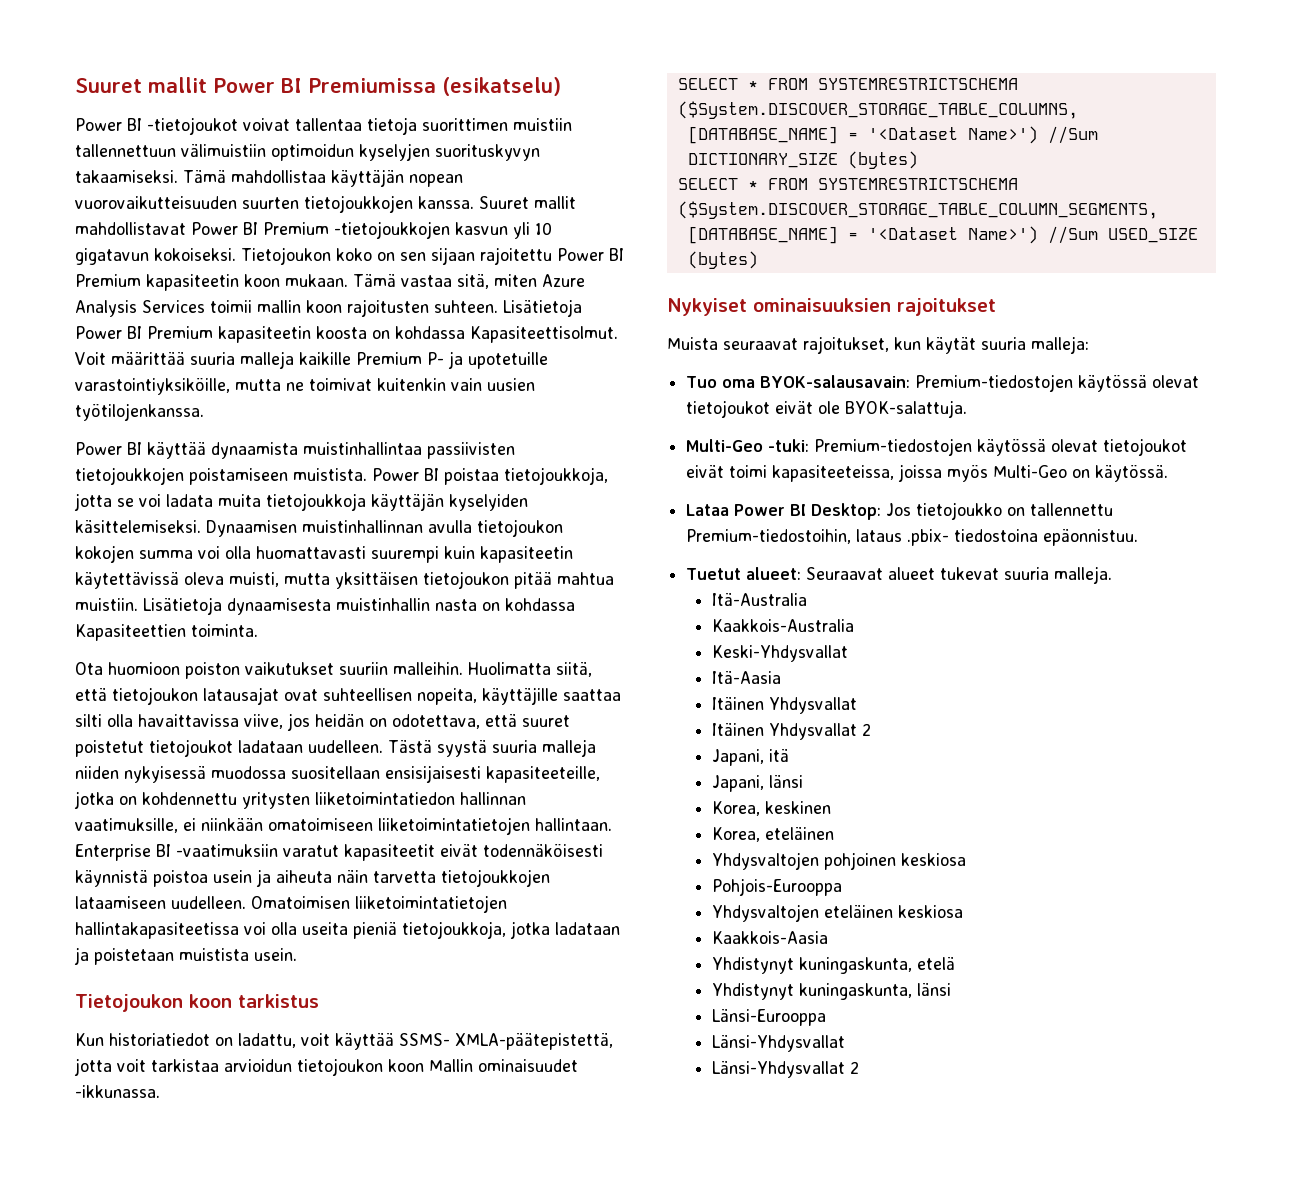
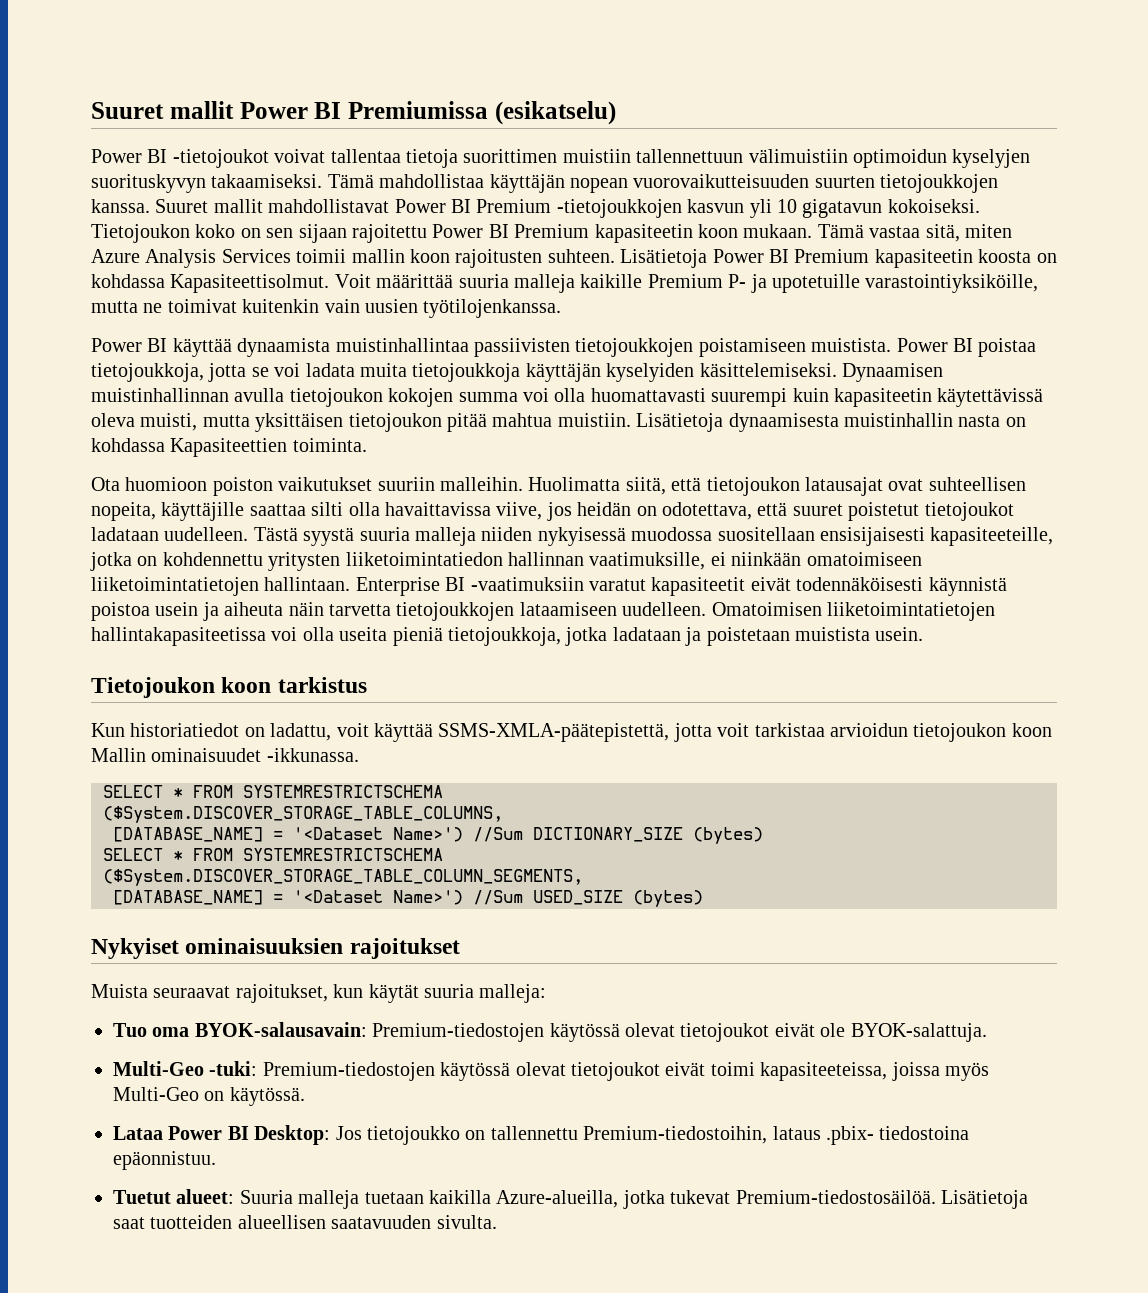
[399,1033,613,1050] SSMS- XMLA-päätepistettä, -> [438,723,670,742] SSMS-XMLA-päätepistettä,
[806,566,1113,584] [712,593,808,606] [712,619,855,632] [712,645,849,662] [712,671,782,684] [712,697,858,714] [712,723,872,740] [712,749,790,766] [712,775,804,792] [712,801,832,816] [712,827,835,842] [712,852,967,870] [712,878,843,896] [712,904,964,922] [712,931,829,944] [712,957,956,974] [712,983,952,1000] [712,1009,827,1026] [712,1035,846,1052] [712,1061,860,1078] Seuraavat alueet tukevat suuria malleja. // Itä-Australia // Kaakkois-Australia // Keski-Yhdysvallat // Itä-Aasia // Itäinen Yhdysvallat // Itäinen Yhdysvallat 2 // Japani, itä // Japani, länsi // Korea, keskinen // Korea, eteläinen // Yhdysvaltojen pohjoinen keskiosa // Pohjois-Eurooppa // Yhdysvaltojen eteläinen keskiosa // Kaakkois-Aasia // Yhdistynyt kuningaskunta, etelä // Yhdistynyt kuningaskunta, länsi // Länsi-Eurooppa // Länsi-Yhdysvallat // Länsi-Yhdysvallat 2 -> [239,1190,1028,1209] [113,1215,497,1229] Suuria malleja tuetaan kaikilla Azure-alueilla, jotka tukevat Premium-tiedostosäilöä. Lisätietoja saat tuotteiden alueellisen saatavuuden sivulta.

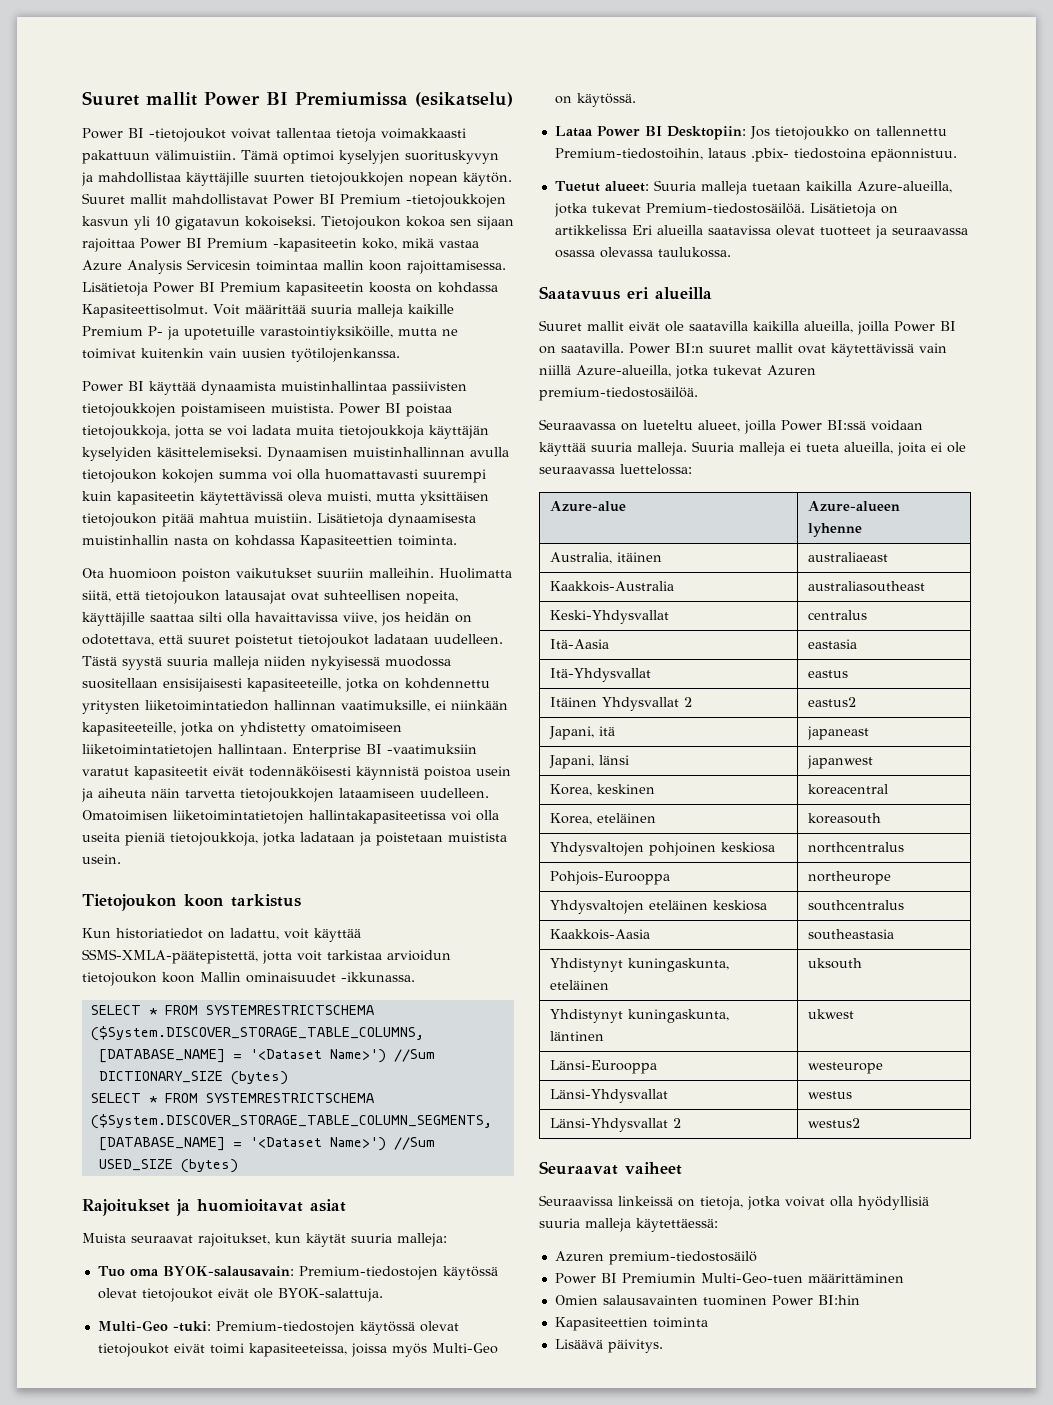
[463,149,1031,168] [91,174,999,193] [91,199,150,213] suorittimen muistiin tallennettuun välimuistiin optimoidun kyselyjen suorituskyvyn takaamiseksi. Tämä mahdollistaa käyttäjän nopean vuorovaikutteisuuden suurten tietojoukkojen kanssa. -> [381,128,466,139] [82,150,499,164] [81,172,512,186] voimakkaasti pakattuun välimuistiin. Tämä optimoi kyselyjen suorituskyvyn ja mahdollistaa käyttäjille suurten tietojoukkojen nopean käytön.
[195,224,261,238] koko on -> [406,216,445,227] kokoa
[352,224,1012,243] [91,249,615,268] rajoitettu Power BI Premium kapasiteetin koon mukaan. Tämä vastaa sitä, miten Azure Analysis Services toimii mallin koon rajoitusten suhteen. -> [82,238,479,252] [82,259,506,274] rajoittaa Power BI Premium -kapasiteetin koko, mikä vastaa Azure Analysis Servicesin toimintaa mallin koon rajoittamisessa.
(802, 559) none -> [82,722,306,736] kapasiteeteille, jotka on yhdistetty
[91,938,460,959] Nykyiset ominaisuuksien rajoitukset -> [82,1199,346,1216] Rajoitukset ja huomioitavat asiat
[254,1125,331,1145] Desktop: -> [666,126,746,140] Desktopiin:
[113,1215,497,1229] saat tuotteiden alueellisen saatavuuden sivulta. -> [880,206,898,214] [554,225,968,239] [554,247,731,258] [539,286,712,300] [539,320,956,335] [539,343,947,357] [539,365,816,379] [539,387,698,401] [539,419,923,434] [539,441,966,456] [539,464,692,475] [550,501,627,512] [808,501,901,512] [808,523,863,537] [550,552,663,564] [808,552,889,562] [550,581,675,592] [808,581,926,592] [550,610,670,624] [808,610,868,620] [550,639,610,649] [808,639,858,649] [550,668,652,682] [808,670,849,678] [550,697,693,711] [808,697,857,707] [549,726,616,740] [807,726,870,740] [549,755,630,769] [807,755,874,769] [550,784,656,796] [808,784,889,795] [550,813,657,825] [808,813,882,824] [550,842,776,856] [808,842,905,853] [550,871,671,885] [808,871,892,885] [550,900,768,914] [808,900,905,911] [550,929,651,940] [808,929,895,940] [550,958,730,972] [550,980,610,990] [808,958,863,969] [550,1009,730,1023] [550,1031,605,1041] [808,1009,855,1019] [550,1060,658,1074] [808,1062,884,1074] [550,1089,669,1103] [808,1091,853,1099] [550,1118,682,1132] [808,1118,861,1128] [539,1161,682,1175] [539,1195,929,1210] [539,1218,718,1232] [554,1251,757,1265] [554,1273,904,1284] [554,1295,860,1306] [554,1317,708,1331] [554,1339,663,1353] on artikkelissa Eri alueilla saatavissa olevat tuotteet ja seuraavassa osassa olevassa taulukossa. // Saatavuus eri alueilla // Suuret mallit eivät ole saatavilla kaikilla alueilla, joilla Power BI on saatavilla. Power BI:n suuret mallit ovat käytettävissä vain niillä Azure-alueilla, jotka tukevat Azuren premium-tiedostosäilöä. // Seuraavassa on lueteltu alueet, joilla Power BI:ssä voidaan käyttää suuria malleja. Suuria malleja ei tueta alueilla, joita ei ole seuraavassa luettelossa: // Azure-alue | Azure-alueen lyhenne // Australia, itäinen | australiaeast // Kaakkois-Australia | australiasoutheast // Keski-Yhdysvallat | centralus // Itä-Aasia | eastasia // Itä-Yhdysvallat | eastus // Itäinen Yhdysvallat 2 | eastus2 // Japani, itä | japaneast // Japani, länsi | japanwest // Korea, keskinen | koreacentral // Korea, eteläinen | koreasouth // Yhdysvaltojen pohjoinen keskiosa | northcentralus // Pohjois-Eurooppa | northeurope // Yhdysvaltojen eteläinen keskiosa | southcentralus // Kaakkois-Aasia | southeastasia // Yhdistynyt kuningaskunta, eteläinen | uksouth // Yhdistynyt kuningaskunta, läntinen | ukwest // Länsi-Eurooppa | westeurope // Länsi-Yhdysvallat | westus // Länsi-Yhdysvallat 2 | westus2 // Seuraavat vaiheet // Seuraavissa linkeissä on tietoja, jotka voivat olla hyödyllisiä suuria malleja käytettäessä: // Azuren premium-tiedostosäilö // Power BI Premiumin Multi-Geo-tuen määrittäminen // Omien salausavainten tuominen Power BI:hin // Kapasiteettien toiminta // Lisäävä päivitys.

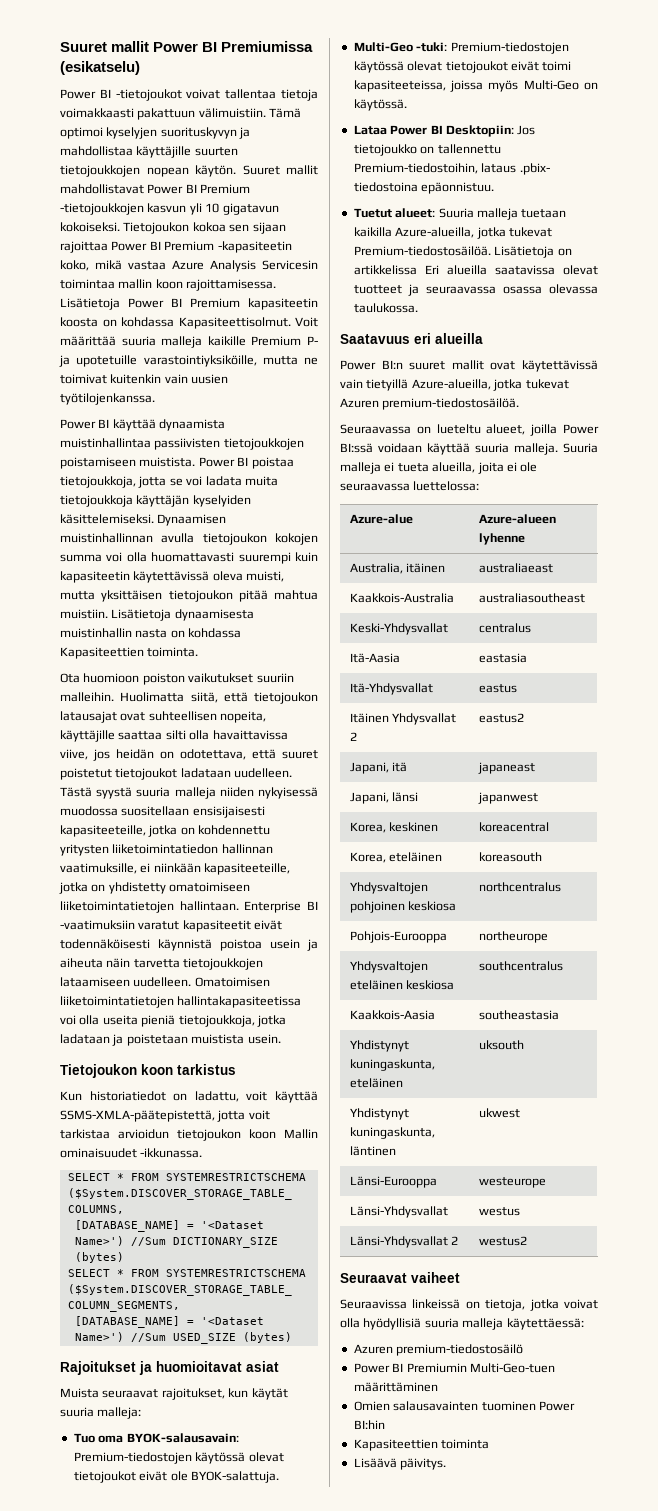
[539,320,956,335] [539,343,624,354] Suuret mallit eivät ole saatavilla kaikilla alueilla, joilla Power BI on saatavilla. -> (483, 338) none
[539,365,571,375] niillä -> [366,379,409,391] tietyillä

